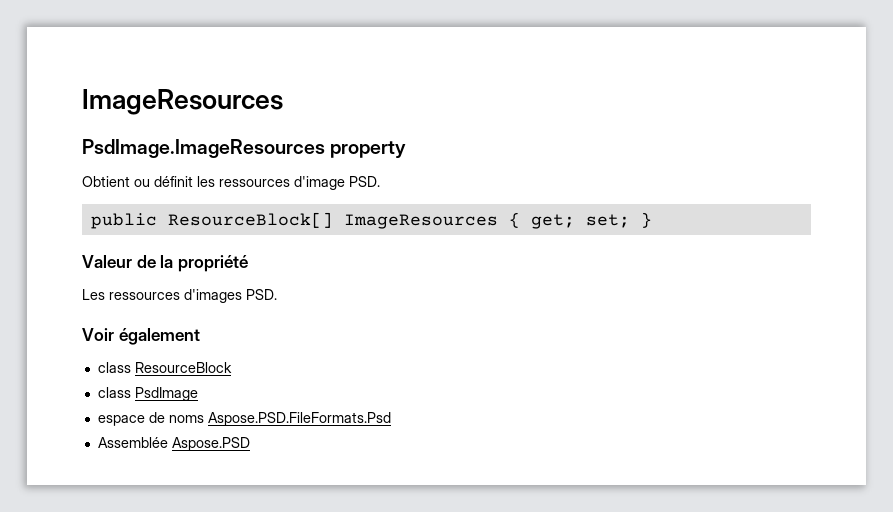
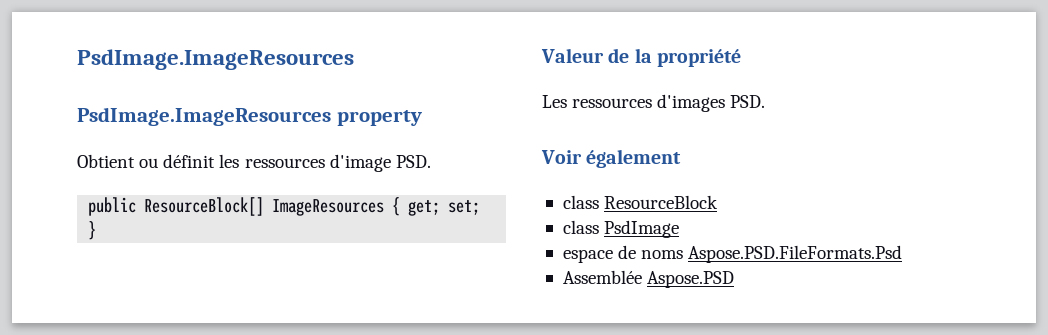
[82,89,283,115] ImageResources -> [77,49,354,70] PsdImage.ImageResources

